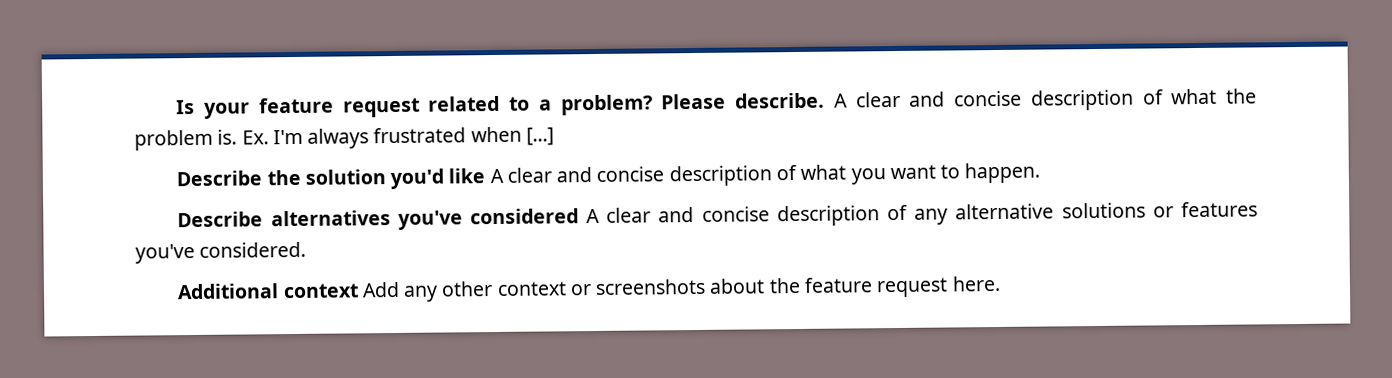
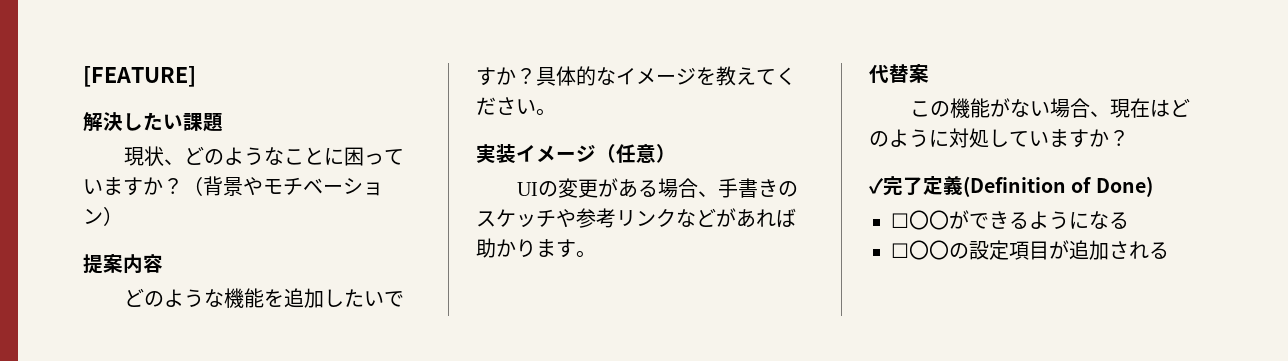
[176,88,1257,119] [134,126,554,151] [176,162,1041,190] [177,201,1258,230] [135,241,307,264] [177,275,1001,302] Is your feature request related to a problem? Please describe. A clear and concise description of what the problem is. Ex. I'm always frustrated when [...] // Describe the solution you'd like A clear and concise description of what you want to happen. // Describe alternatives you've considered A clear and concise description of any alternative solutions or features you've considered. // Additional context Add any other context or screenshots about the feature request here. -> [83,66,196,87] [83,112,223,132] [124,146,405,166] [83,176,383,196] [83,206,123,226] [83,254,163,274] [124,288,405,308] [476,66,796,86] [476,97,556,116] [476,144,676,163] [517,178,799,198] [476,208,796,228] [476,238,596,258] [869,64,929,84] [910,98,1191,118] [869,128,1129,148] [869,176,1153,197] [891,210,1129,230] [891,240,1169,260] [FEATURE] // 解決したい課題 // 現状、どのようなことに困っていますか？（背景やモチベーション） // 提案内容 // どのような機能を追加したいですか？具体的なイメージを教えてください。 // 実装イメージ（任意） // UIの変更がある場合、手書きのスケッチや参考リンクなどがあれば助かります。 // 代替案 // この機能がない場合、現在はどのように対処していますか？ // ✓完了定義(Definition of Done) // ☐〇〇ができるようになる // ☐〇〇の設定項目が追加される

